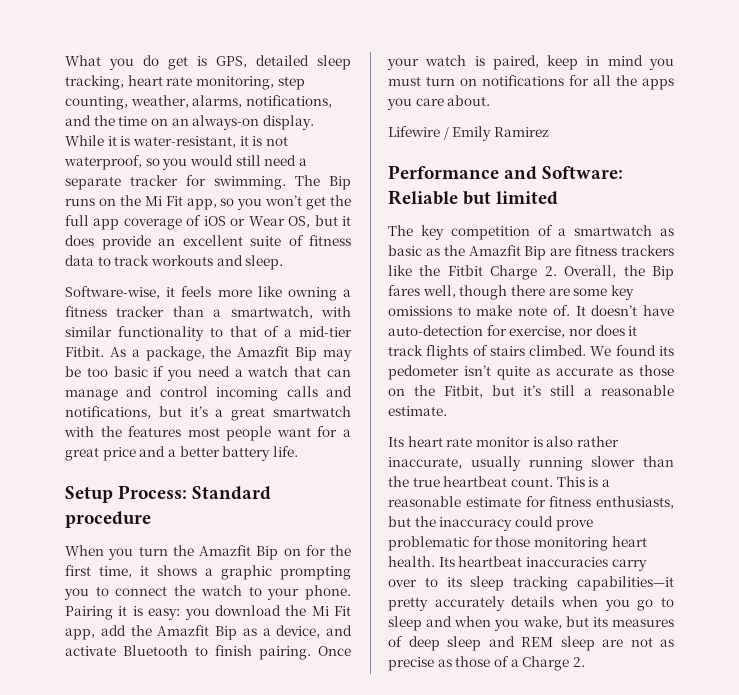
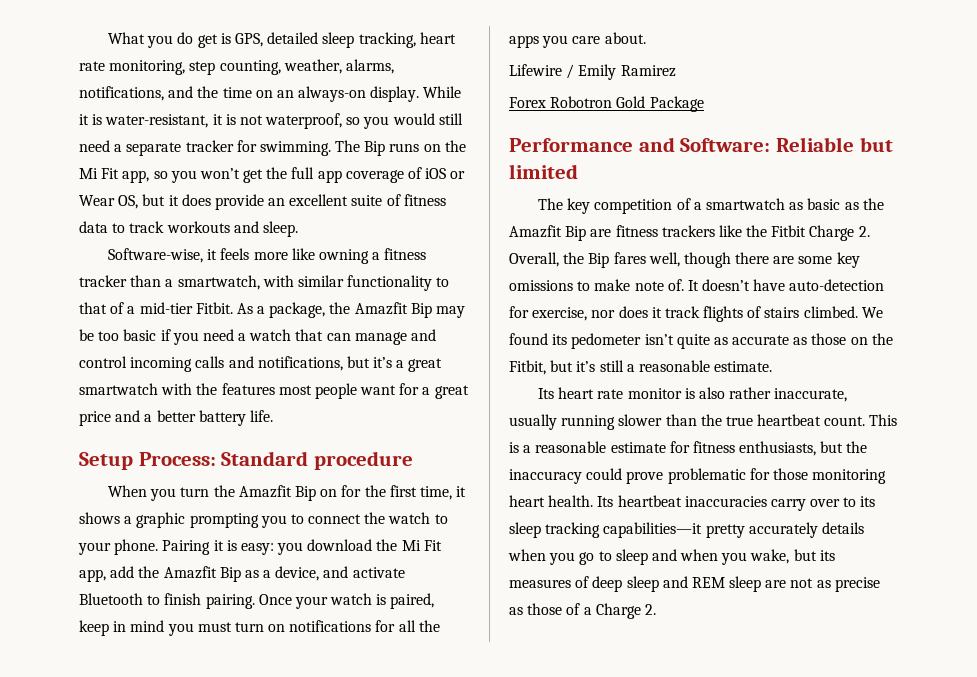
(549, 132) none -> [509,96,704,112] // Forex Robotron Gold Package

